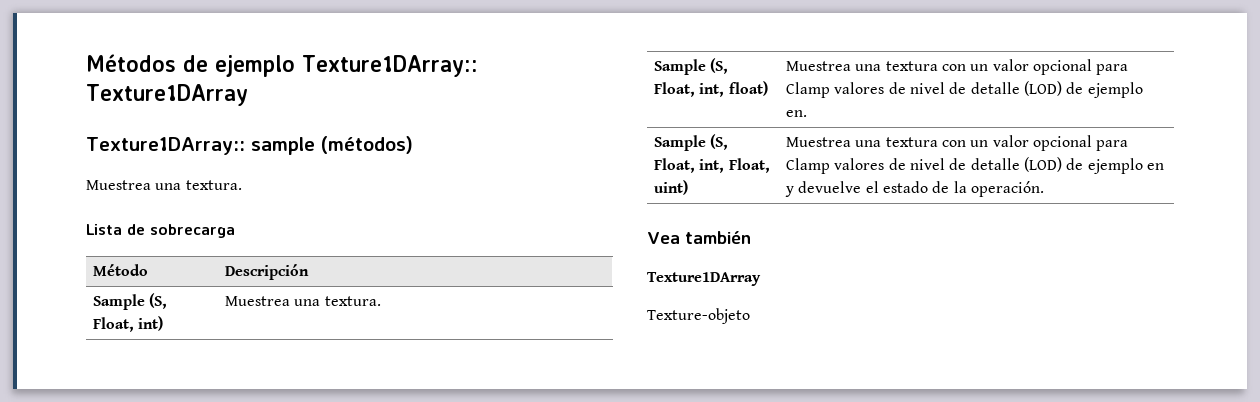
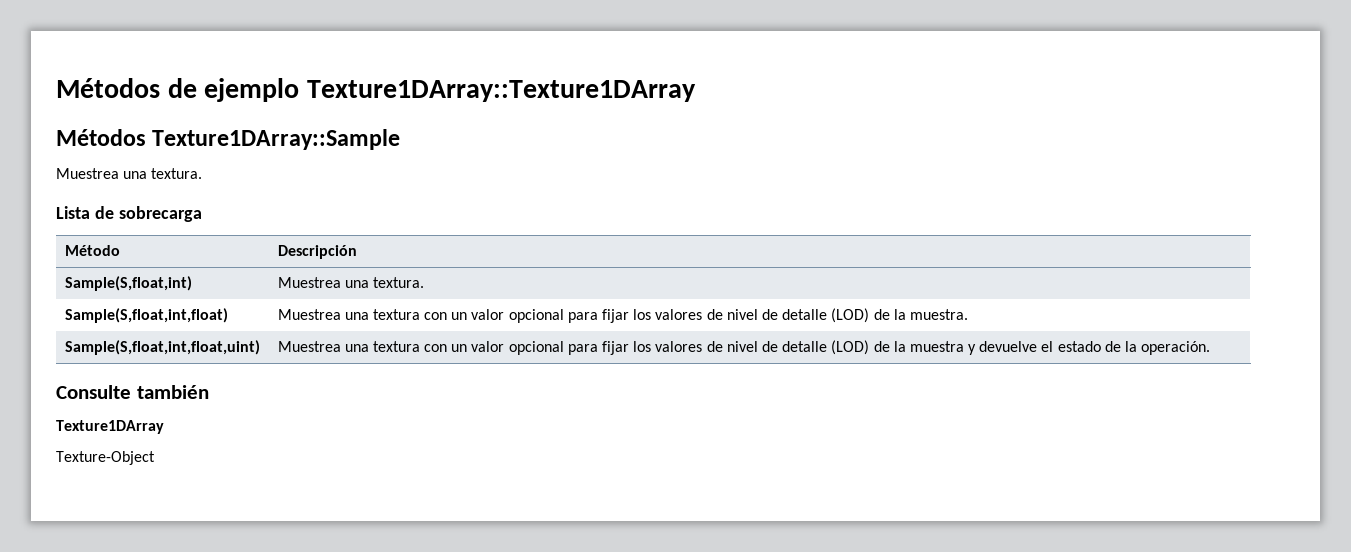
[302,55,478,77] [86,84,248,106] [86,136,413,155] Texture1DArray:: Texture1DArray // Texture1DArray:: sample (métodos) -> [306,80,696,102] [56,129,401,150] Texture1DArray::Texture1DArray // Métodos Texture1DArray::Sample
[93,293,168,310] [93,316,164,332] [225,296,381,306] [654,58,729,75] [654,81,768,97] [786,59,1129,75] [786,81,1143,98] [786,110,808,117] [654,134,729,151] [654,158,770,173] [654,180,689,195] [786,135,1129,151] [786,157,1164,174] Sample (S, Float, int) | Muestrea una textura. // Sample (S, Float, int, float) | Muestrea una textura con un valor opcional para Clamp valores de nivel de detalle (LOD) de ejemplo en. // Sample (S, Float, int, Float, uint) | Muestrea una textura con un valor opcional para Clamp valores de nivel de detalle (LOD) de ejemplo en -> [64,276,192,291] [277,277,424,288] [64,308,228,323] [277,308,968,323] [64,340,260,355] [277,340,964,355] Sample(S,float,int) | Muestrea una textura. // Sample(S,float,int,float) | Muestrea una textura con un valor opcional para fijar los valores de nivel de detalle (LOD) de la muestra. // Sample(S,float,int,float,uint) | Muestrea una textura con un valor opcional para fijar los valores de nivel de detalle (LOD) de la muestra
[647,232,680,244] Vea -> [56,385,131,399] Consulte
[647,308,750,324] Texture-objeto -> [56,451,155,465] Texture-Object

